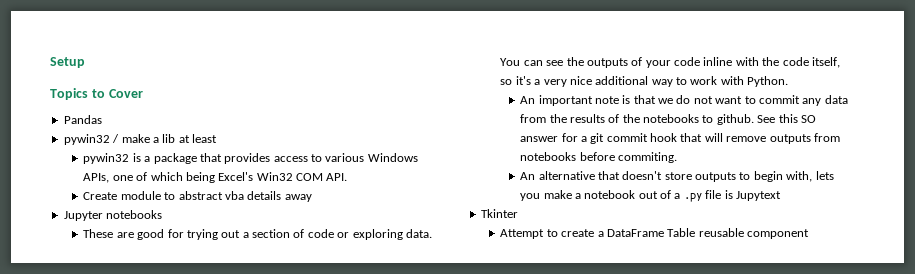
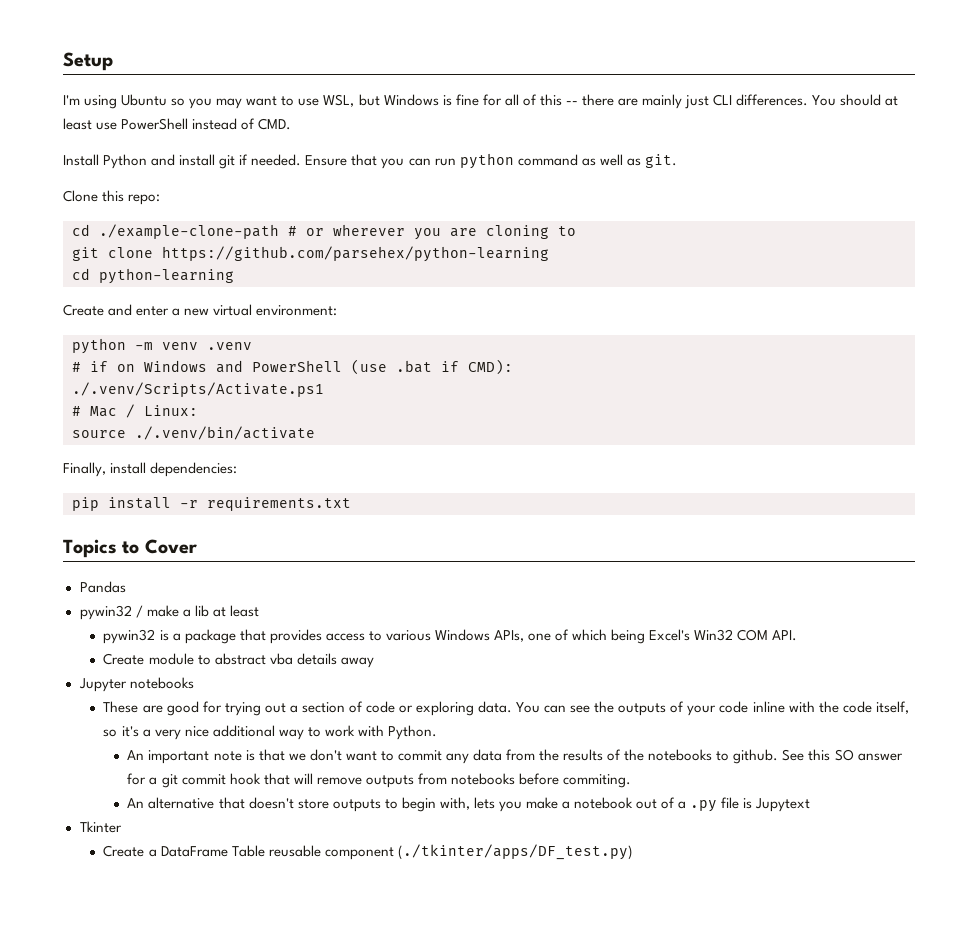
(85, 62) none -> [63,94,899,109] [63,118,292,130] [63,153,677,169] [63,190,161,205] [72,224,576,240] [72,246,549,262] [72,268,234,284] [63,304,338,316] [72,338,252,354] [72,359,513,375] [72,382,324,397] [72,404,198,418] [72,426,315,440] [63,462,238,477] [72,497,351,511] // I'm using Ubuntu so you may want to use WSL, but Windows is fine for all of this -- there are mainly just CLI differences. You should at least use PowerShell instead of CMD. // Install Python and install git if needed. Ensure that you can run python command as well as git. // Clone this repo: // cd ./example-clone-path # or wherever you are cloning to // git clone https://github.com/parsehex/python-learning // cd python-learning // Create and enter a new virtual environment: // python -m venv .venv // # if on Windows and PowerShell (use .bat if CMD): // ./.venv/Scripts/Activate.ps1 // # Mac / Linux: // source ./.venv/bin/activate // Finally, install dependencies: // pip install -r requirements.txt
[676,95,713,104] do not -> [309,749,342,761] don't
[500,229,595,239] Attempt to create -> [103,845,145,857] Create
(810, 234) none -> [397,844,633,860] (./tkinter/apps/DF_test.py)

